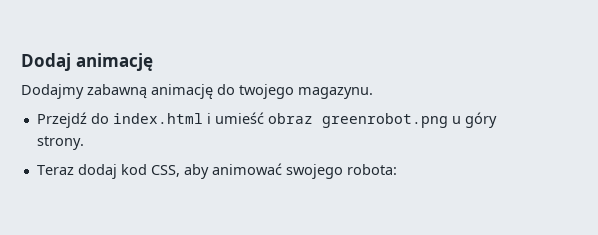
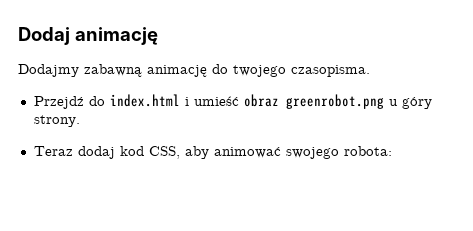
[298,87,373,99] magazynu. -> [291,65,370,77] czasopisma.

